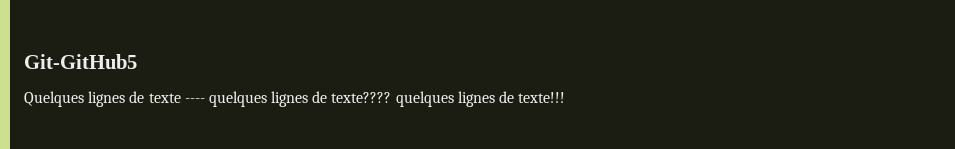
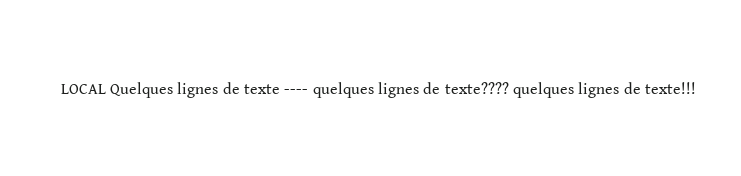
[24,54,137,69] Git-GitHub5 // -> [60,84,106,94] LOCAL

